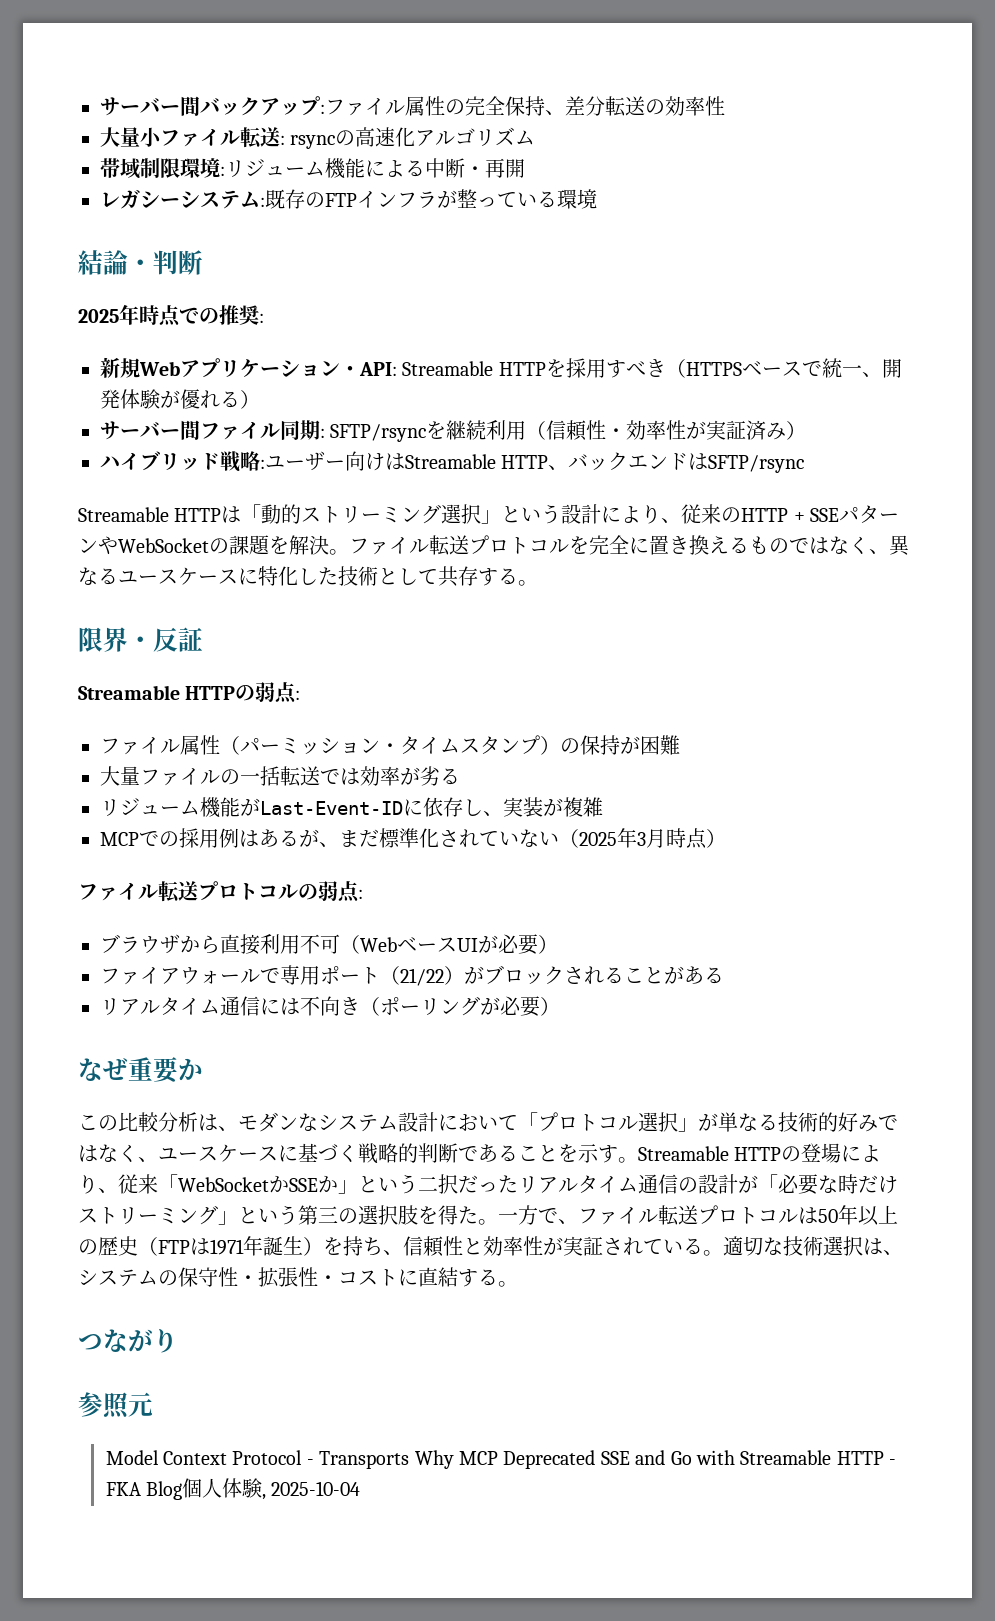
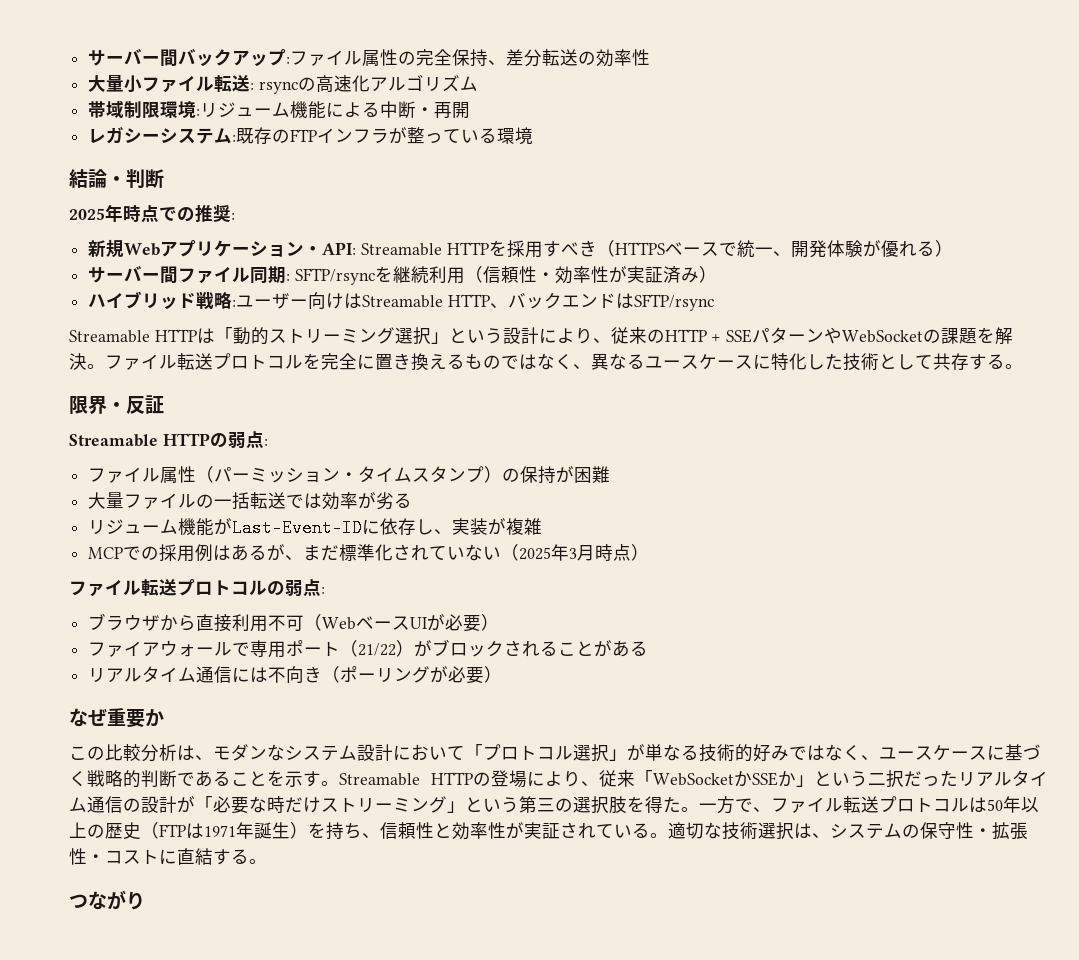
[78,1392,153,1419] [105,1450,897,1469] [105,1478,361,1500] // 参照元 // Model Context Protocol - Transports Why MCP Deprecated SSE and Go with Streamable HTTP - FKA Blog個人体験, 2025-10-04 -> (145, 900) none

